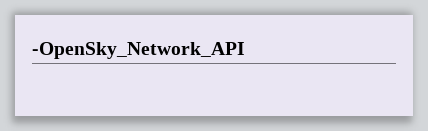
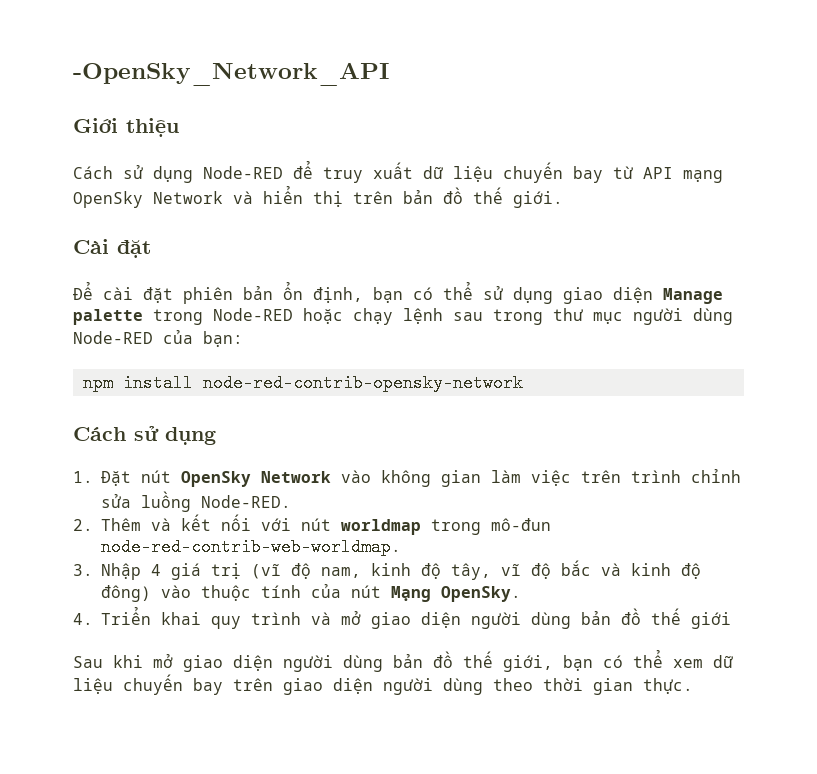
(245, 50) none -> [73,118,179,137] [73,160,723,183] [73,185,563,208] [73,239,151,258] [73,281,723,304] [73,308,733,325] [73,329,243,347] [82,374,523,392] [73,426,216,445] [73,468,741,487] [101,491,291,512] [73,514,551,535] [101,538,401,556] [73,560,701,580] [101,583,521,602] [73,606,731,629] [73,649,733,672] [73,674,693,695] // Giới thiệu // Cách sử dụng Node-RED để truy xuất dữ liệu chuyến bay từ API mạng OpenSky Network và hiển thị trên bản đồ thế giới. // Cài đặt // Để cài đặt phiên bản ổn định, bạn có thể sử dụng giao diện Manage palette trong Node-RED hoặc chạy lệnh sau trong thư mục người dùng Node-RED của bạn: // npm install node-red-contrib-opensky-network // Cách sử dụng // 1. Đặt nút OpenSky Network vào không gian làm việc trên trình chỉnh sửa luồng Node-RED. // 2. Thêm và kết nối với nút worldmap trong mô-đun node-red-contrib-web-worldmap. // 3. Nhập 4 giá trị (vĩ độ nam, kinh độ tây, vĩ độ bắc và kinh độ đông) vào thuộc tính của nút Mạng OpenSky. // 4. Triển khai quy trình và mở giao diện người dùng bản đồ thế giới // Sau khi mở giao diện người dùng bản đồ thế giới, bạn có thể xem dữ liệu chuyến bay trên giao diện người dùng theo thời gian thực.

